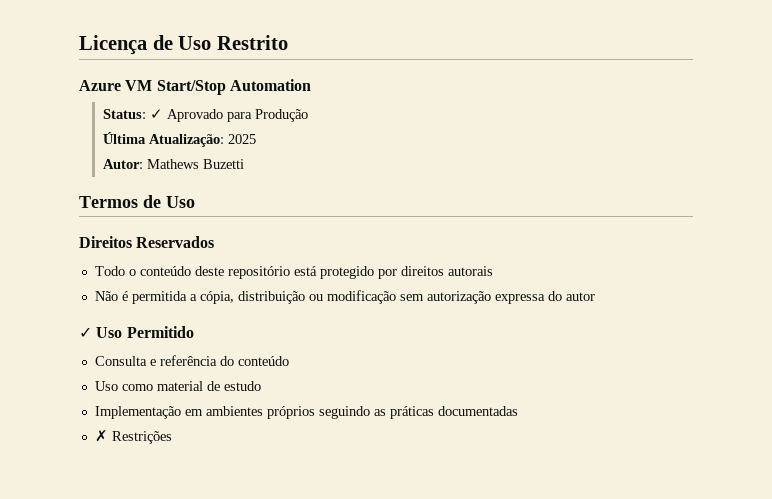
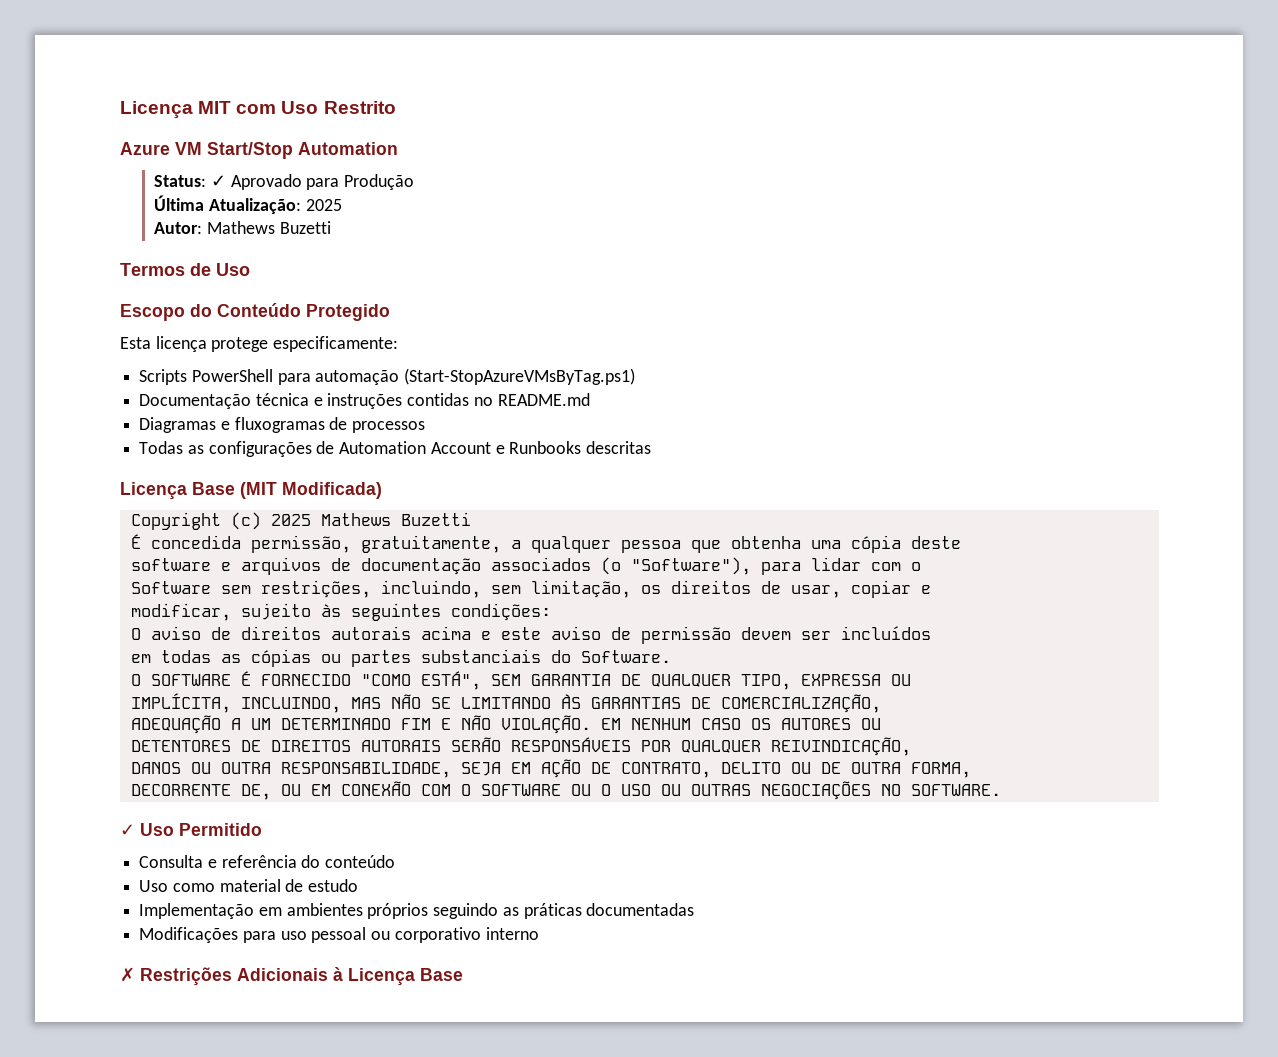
[79,35,173,55] Licença de -> [120,101,277,119] Licença MIT com
[79,236,215,248] [94,266,493,279] [94,290,595,304] Direitos Reservados // Todo o conteúdo deste repositório está protegido por direitos autorais // Não é permitida a cópia, distribuição ou modificação sem autorização expressa do autor -> [120,303,390,321] [120,336,399,352] [139,368,636,385] [139,393,590,409] [139,417,426,433] [139,441,652,457] [120,482,382,500] [130,512,471,530] [130,534,961,553] [130,557,921,575] [130,580,931,598] [130,603,551,621] [130,626,931,644] [130,649,671,667] [130,671,911,690] [130,693,881,713] [130,715,881,734] [130,737,911,756] [130,759,971,778] [130,781,1001,800] Escopo do Conteúdo Protegido // Esta licença protege especificamente: // Scripts PowerShell para automação (Start-StopAzureVMsByTag.ps1) // Documentação técnica e instruções contidas no README.md // Diagramas e fluxogramas de processos // Todas as configurações de Automation Account e Runbooks descritas // Licença Base (MIT Modificada) // Copyright (c) 2025 Mathews Buzetti // É concedida permissão, gratuitamente, a qualquer pessoa que obtenha uma cópia deste // software e arquivos de documentação associados (o "Software"), para lidar com o // Software sem restrições, incluindo, sem limitação, os direitos de usar, copiar e // modificar, sujeito às seguintes condições: // O aviso de direitos autorais acima e este aviso de permissão devem ser incluídos // em todas as cópias ou partes substanciais do Software. // O SOFTWARE É FORNECIDO "COMO ESTÁ", SEM GARANTIA DE QUALQUER TIPO, EXPRESSA OU // IMPLÍCITA, INCLUINDO, MAS NÃO SE LIMITANDO ÀS GARANTIAS DE COMERCIALIZAÇÃO, // ADEQUAÇÃO A UM DETERMINADO FIM E NÃO VIOLAÇÃO. EM NENHUM CASO OS AUTORES OU // DETENTORES DE DIREITOS AUTORAIS SERÃO RESPONSÁVEIS POR QUALQUER REIVINDICAÇÃO, // DANOS OU OUTRA RESPONSABILIDADE, SEJA EM AÇÃO DE CONTRATO, DELITO OU DE OUTRA FORMA, // DECORRENTE DE, OU EM CONEXÃO COM O SOFTWARE OU O USO OU OUTRAS NEGOCIAÇÕES NO SOFTWARE.
[94,430,172,444] ✗ Restrições -> [139,927,539,943] [120,967,463,986] Modificações para uso pessoal ou corporativo interno // ✗ Restrições Adicionais à Licença Base

